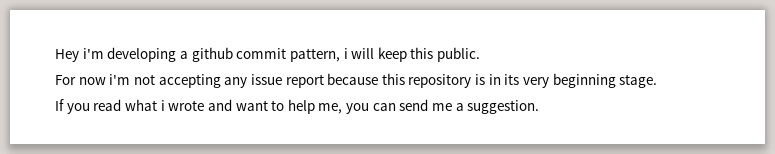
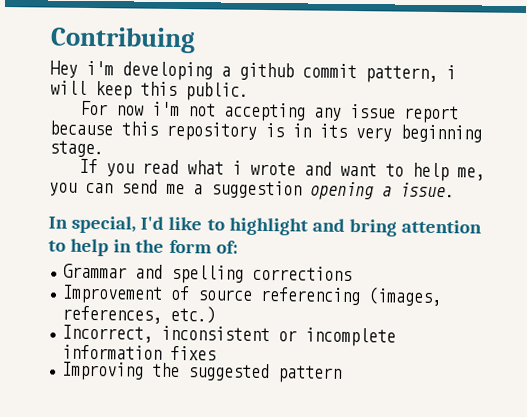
(55, 55) none -> [50,26,196,54] Contribuing //
[467,100,540,114] suggestion. -> [211,180,455,201] [48,215,483,237] [48,238,238,257] [63,263,353,284] [62,284,443,307] [62,305,217,324] [62,324,397,347] [62,344,217,361] [62,361,343,383] suggestion opening a issue. // In special, I'd like to highlight and bring attention to help in the form of: // Grammar and spelling corrections // Improvement of source referencing (images, references, etc.) // Incorrect, inconsistent or incomplete information fixes // Improving the suggested pattern

